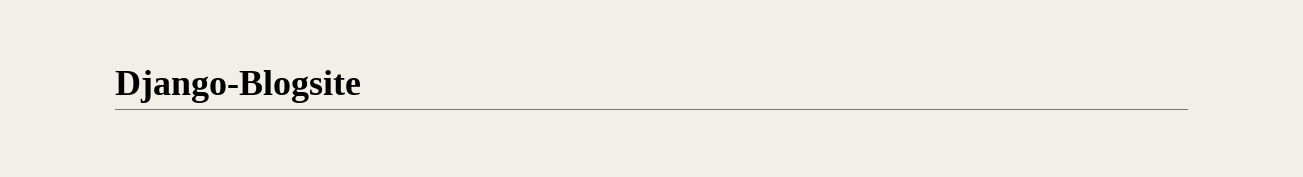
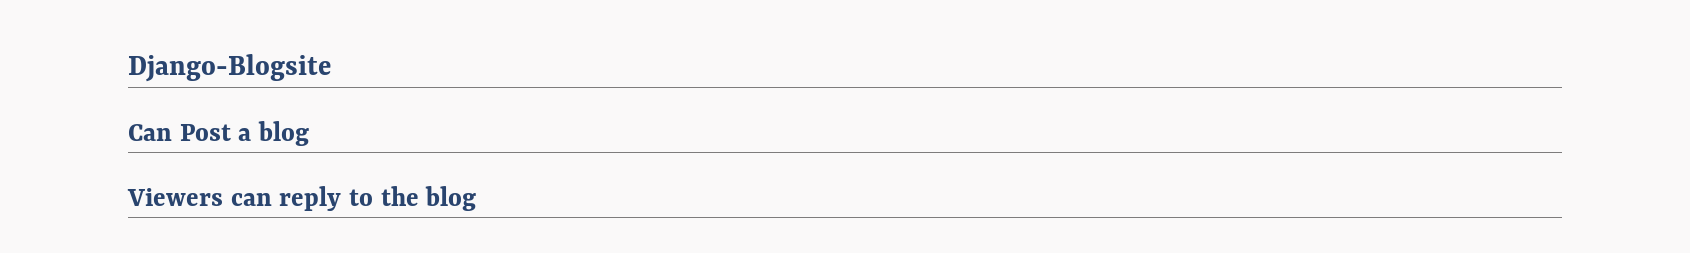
(361, 86) none -> [128,121,310,146] [127,186,477,211] // Can Post a blog // Viewers can reply to the blog

